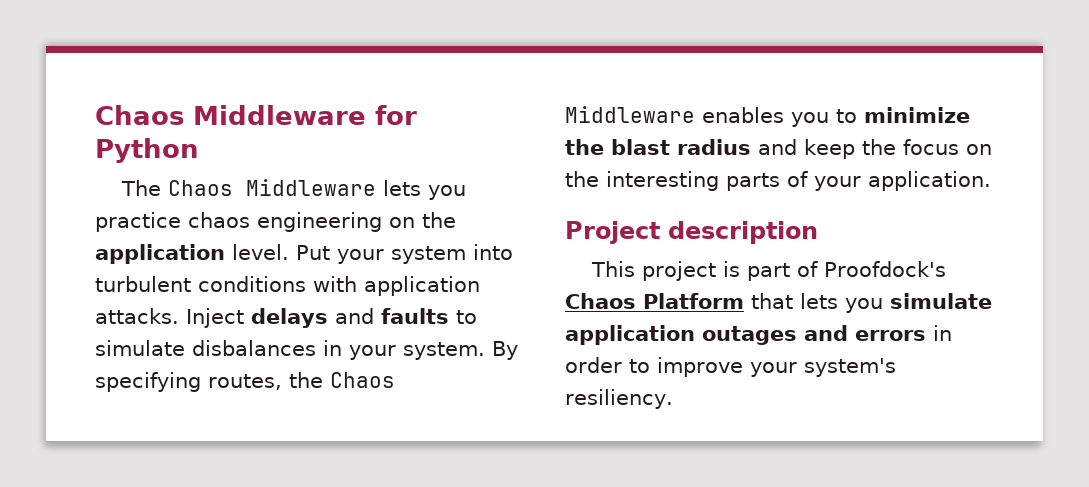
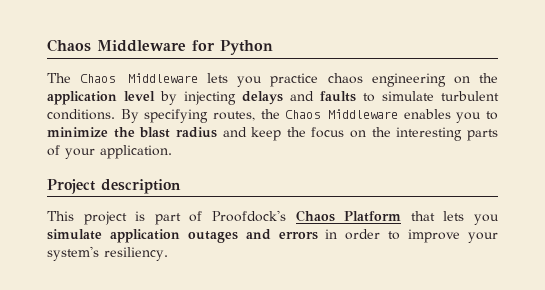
[232,244,513,264] [95,276,480,296] [95,308,244,328] level. Put your system into turbulent conditions with application attacks. Inject -> [124,91,236,105] level by injecting
[192,340,485,360] disbalances in your system. -> [441,91,499,101] [47,109,115,120] turbulent conditions.

